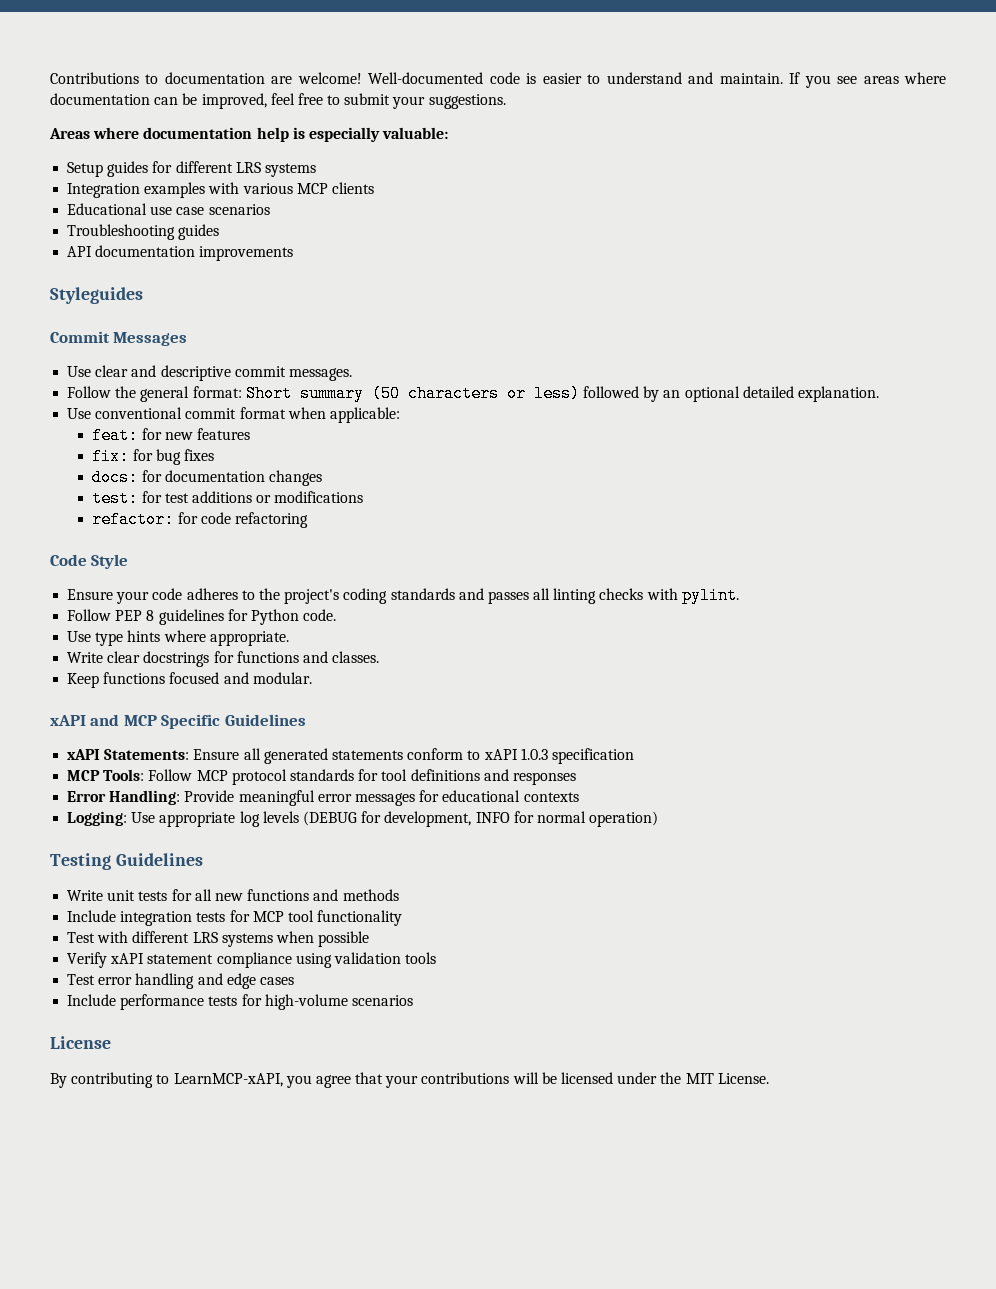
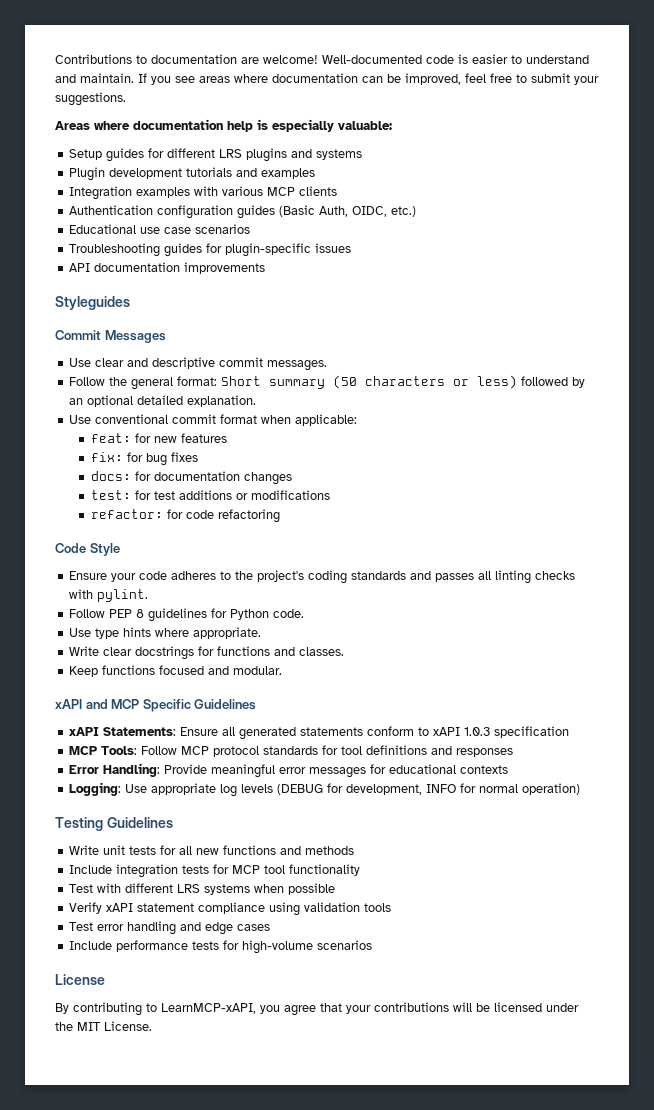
[264,163,316,177] systems -> [246,148,363,162] [69,167,316,181] plugins and systems // Plugin development tutorials and examples
(374, 188) none -> [69,205,417,219] // Authentication configuration guides (Basic Auth, OIDC, etc.)
(220, 232) none -> [206,243,352,257] for plugin-specific issues

